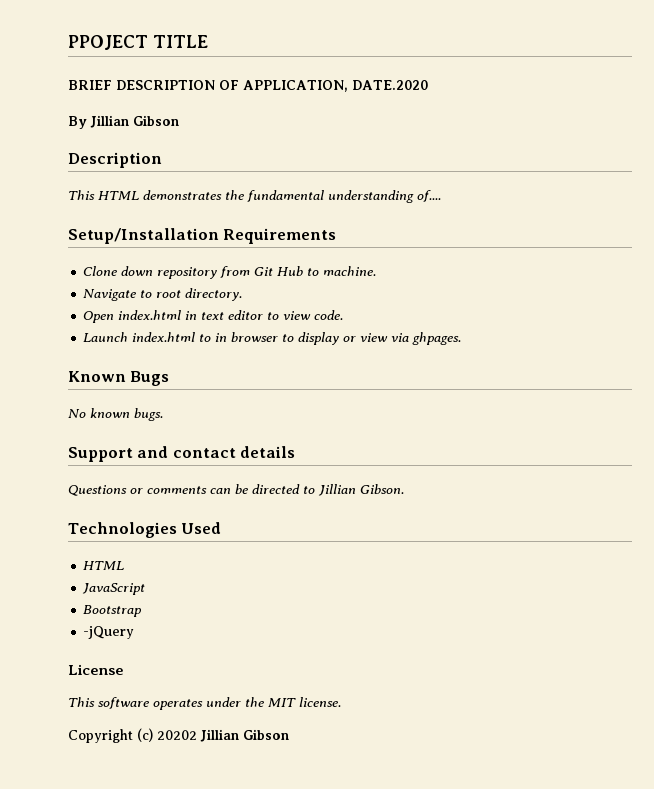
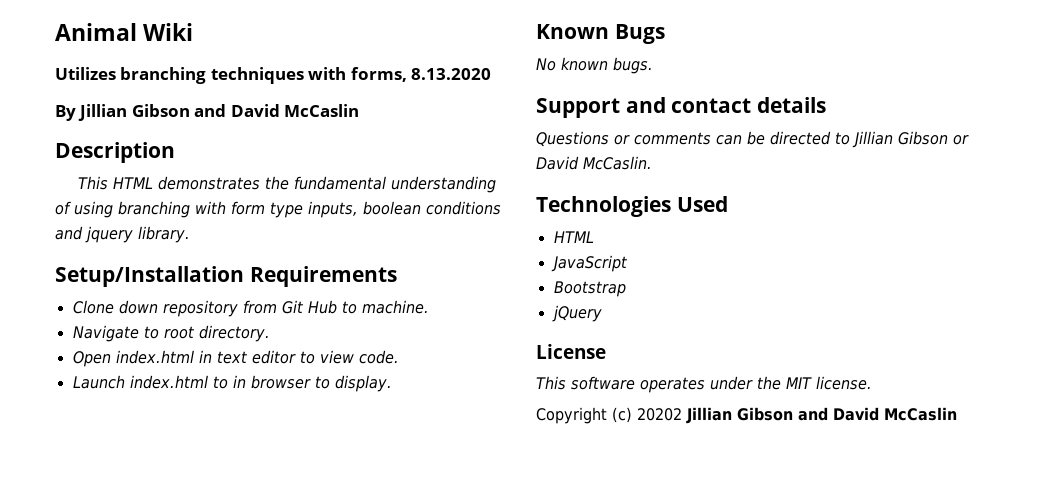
[68,35,208,50] [68,80,428,92] PPOJECT TITLE // BRIEF DESCRIPTION OF APPLICATION, DATE.2020 -> [55,23,194,41] [55,67,492,84] Animal Wiki // Utilizes branching techniques with forms, 8.13.2020
(179, 120) none -> [194,104,360,117] and David McCaslin
[417,190,441,202] of.... -> [55,201,501,218] [55,226,190,243] of using branching with form type inputs, boolean conditions and jquery library.
[298,332,462,345] display or view via ghpages. -> [334,375,392,392] display.
[360,484,404,494] Gibson. -> [898,131,969,145] [536,156,652,170] Gibson or David McCaslin.
[83,626,135,639] -jQuery -> [551,305,602,322] jQuery
(289, 734) none -> [798,407,957,421] and David McCaslin

